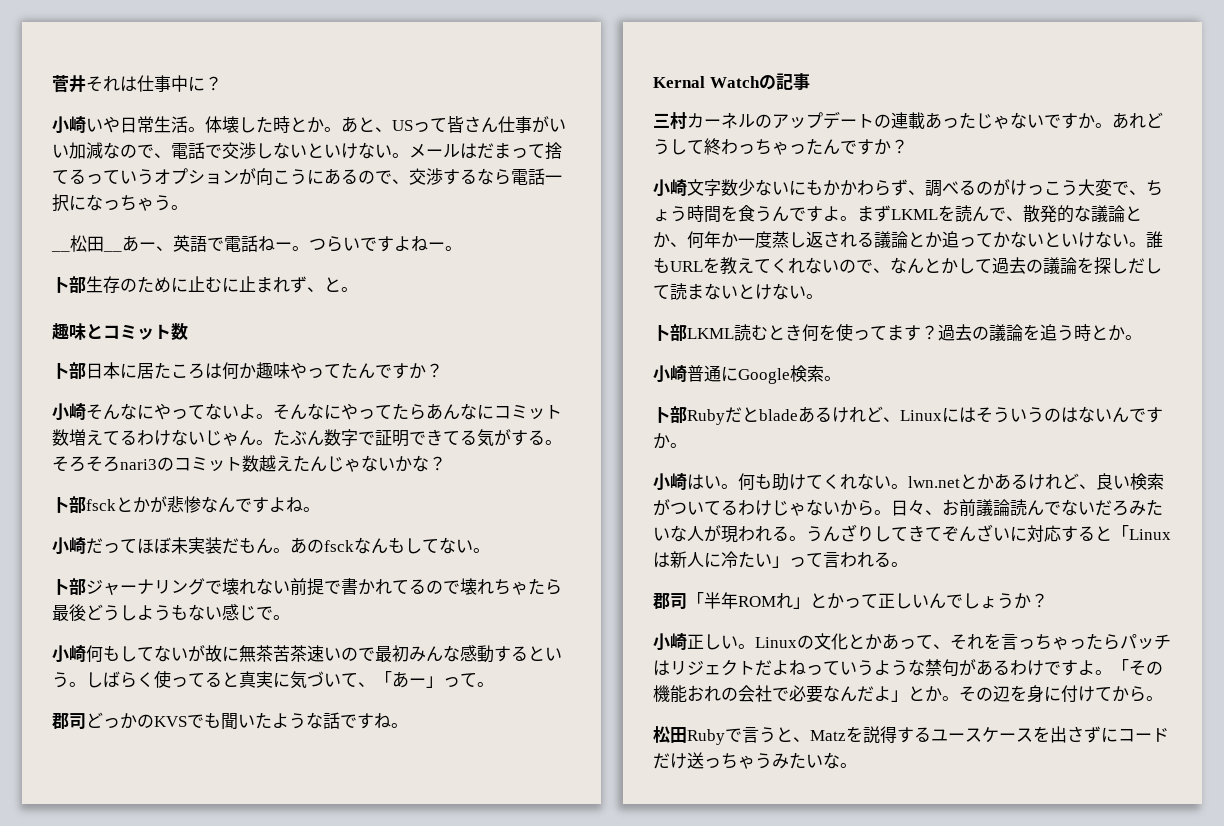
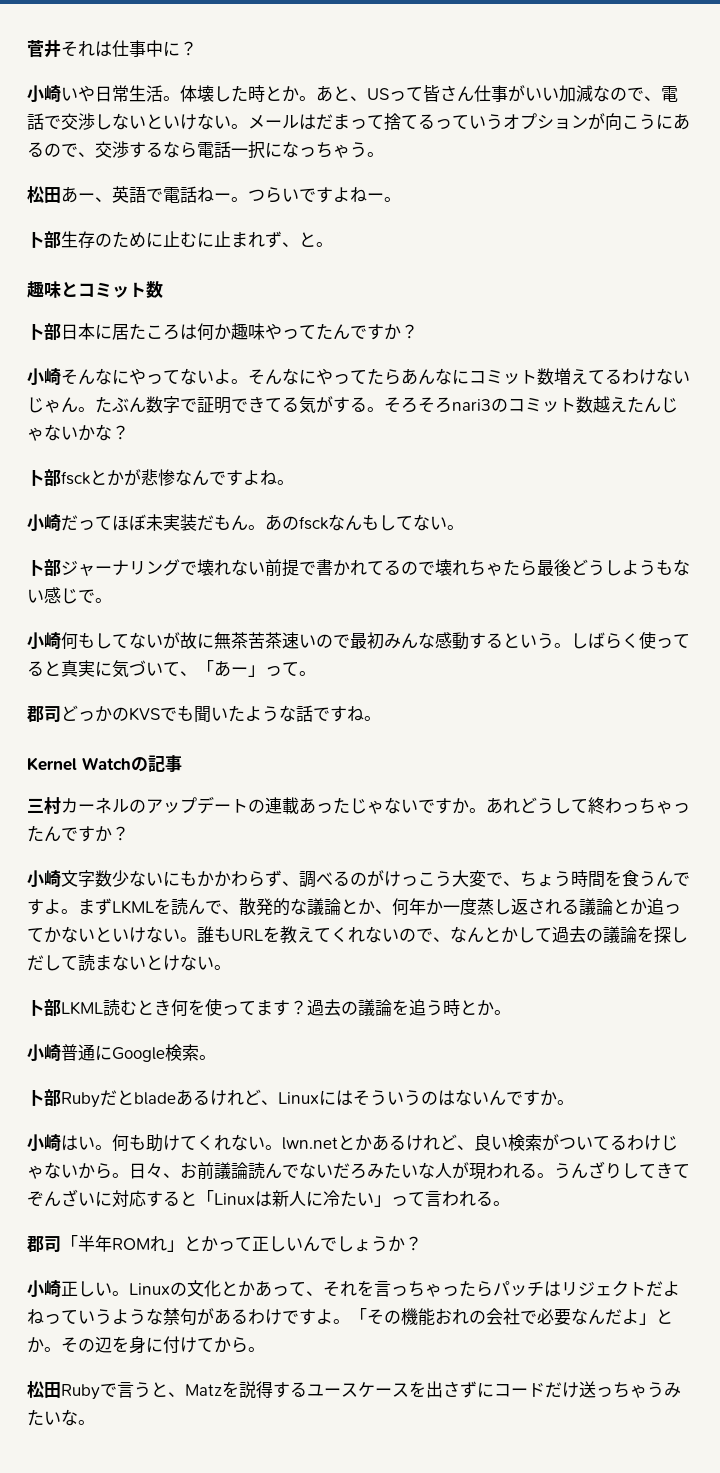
[51,235,122,252] __松田__ -> [27,186,61,203] 松田
[653,76,705,88] Kernal -> [27,757,77,771] Kernel

